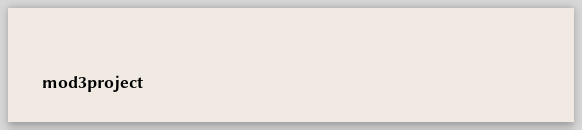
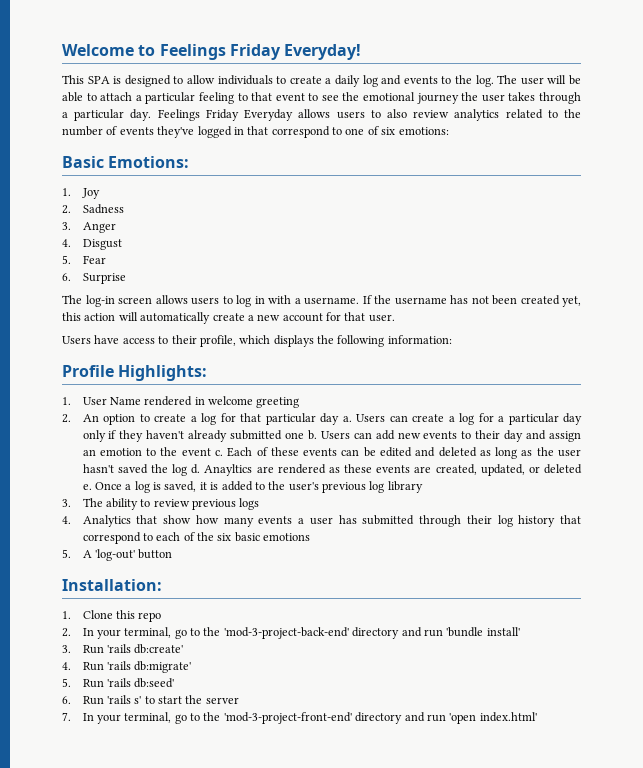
[42,75,143,92] mod3project -> [62,44,362,60] [62,75,582,87] [62,92,581,104] [62,109,582,121] [62,126,449,138] [62,156,190,168] [62,188,100,199] [62,204,124,214] [62,222,116,233] [62,239,122,250] [62,255,106,264] [62,273,126,284] [62,295,581,307] [62,312,395,324] [62,335,452,347] [62,365,208,381] [62,396,300,408] [62,413,582,425] [82,430,581,442] [82,447,581,459] [82,464,583,476] [82,481,423,493] [62,498,260,510] [62,515,581,527] [82,532,311,544] [62,549,173,561] [62,579,162,591] [62,610,162,622] [62,627,520,639] [62,644,184,654] [62,661,192,673] [62,678,175,688] [62,695,239,705] [62,712,537,724] Welcome to Feelings Friday Everyday! // This SPA is designed to allow individuals to create a daily log and events to the log. The user will be able to attach a particular feeling to that event to see the emotional journey the user takes through a particular day. Feelings Friday Everyday allows users to also review analytics related to the number of events they've logged in that correspond to one of six emotions: // Basic Emotions: // 1. Joy // 2. Sadness // 3. Anger // 4. Disgust // 5. Fear // 6. Surprise // The log-in screen allows users to log in with a username. If the username has not been created yet, this action will automatically create a new account for that user. // Users have access to their profile, which displays the following information: // Profile Highlights: // 1. User Name rendered in welcome greeting // 2. An option to create a log for that particular day a. Users can create a log for a particular day only if they haven't already submitted one b. Users can add new events to their day and assign an emotion to the event c. Each of these events can be edited and deleted as long as the user hasn't saved the log d. Anayltics are rendered as these events are created, updated, or deleted e. Once a log is saved, it is added to the user's previous log library // 3. The ability to review previous logs // 4. Analytics that show how many events a user has submitted through their log history that correspond to each of the six basic emotions // 5. A 'log-out' button // Installation: // 1. Clone this repo // 2. In your terminal, go to the 'mod-3-project-back-end' directory and run 'bundle install' // 3. Run 'rails db:create' // 4. Run 'rails db:migrate' // 5. Run 'rails db:seed' // 6. Run 'rails s' to start the server // 7. In your terminal, go to the 'mod-3-project-front-end' directory and run 'open index.html'

